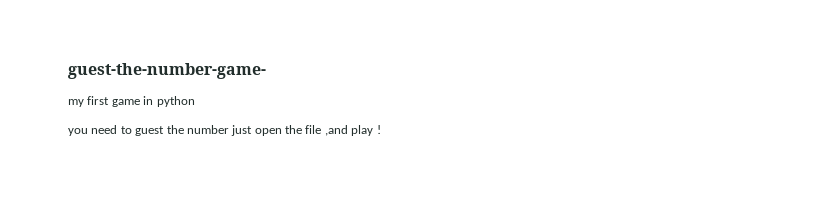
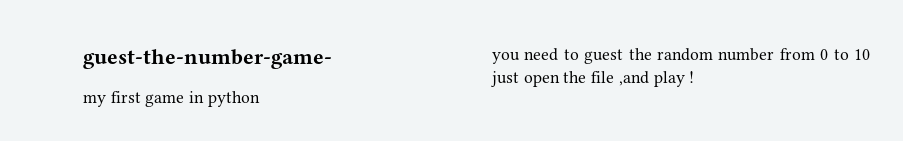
[186,125,229,134] number -> [657,48,870,61] random number from 0 to 10

